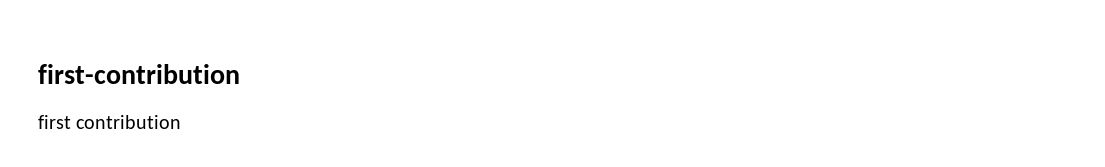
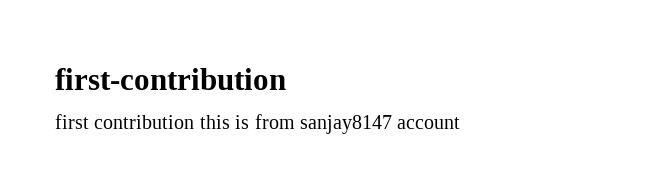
(182, 122) none -> [199,114,461,134] this is from sanjay8147 account

